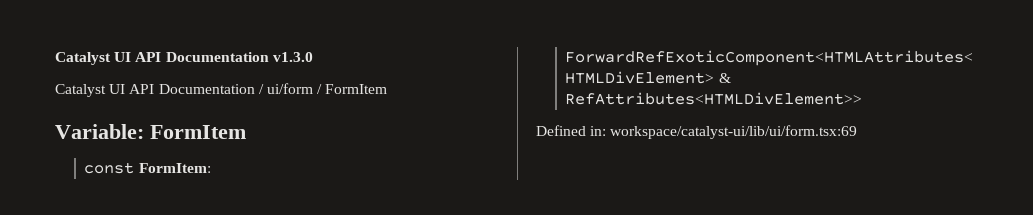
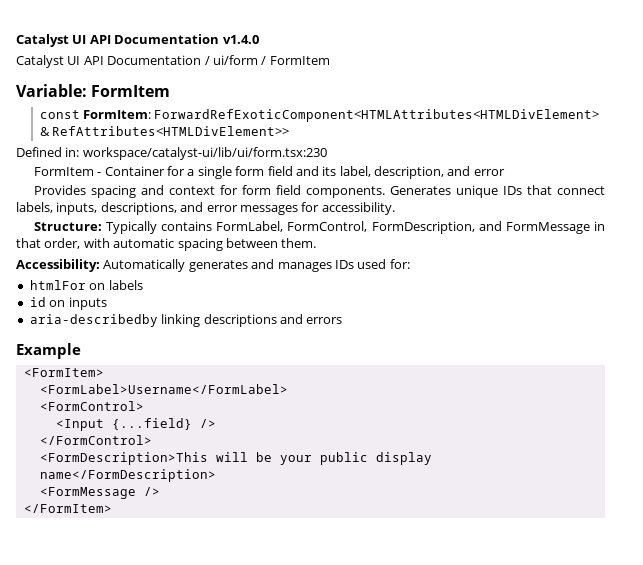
[55,52,313,65] Catalyst UI API Documentation v1.3.0 -> [16,34,259,47] Catalyst UI API Documentation v1.4.0
[610,125,858,139] workspace/catalyst-ui/lib/ui/form.tsx:69 -> [82,147,327,160] [33,166,505,179] [33,185,605,198] [16,202,395,215] [33,221,605,234] [16,238,317,251] [16,259,410,272] [29,280,143,290] [29,297,107,310] [29,314,343,327] [16,343,81,359] [23,368,104,377] [39,384,288,394] [39,401,144,411] [55,418,216,431] [39,435,152,445] [39,452,432,465] [39,469,216,482] [39,487,160,499] [23,504,112,513] workspace/catalyst-ui/lib/ui/form.tsx:230 // FormItem - Container for a single form field and its label, description, and error // Provides spacing and context for form field components. Generates unique IDs that connect labels, inputs, descriptions, and error messages for accessibility. // Structure: Typically contains FormLabel, FormControl, FormDescription, and FormMessage in that order, with automatic spacing between them. // Accessibility: Automatically generates and manages IDs used for: // htmlFor on labels // id on inputs // aria-describedby linking descriptions and errors // Example // <FormItem> // <FormLabel>Username</FormLabel> // <FormControl> // <Input {...field} /> // </FormControl> // <FormDescription>This will be your public display name</FormDescription> // <FormMessage /> // </FormItem>

